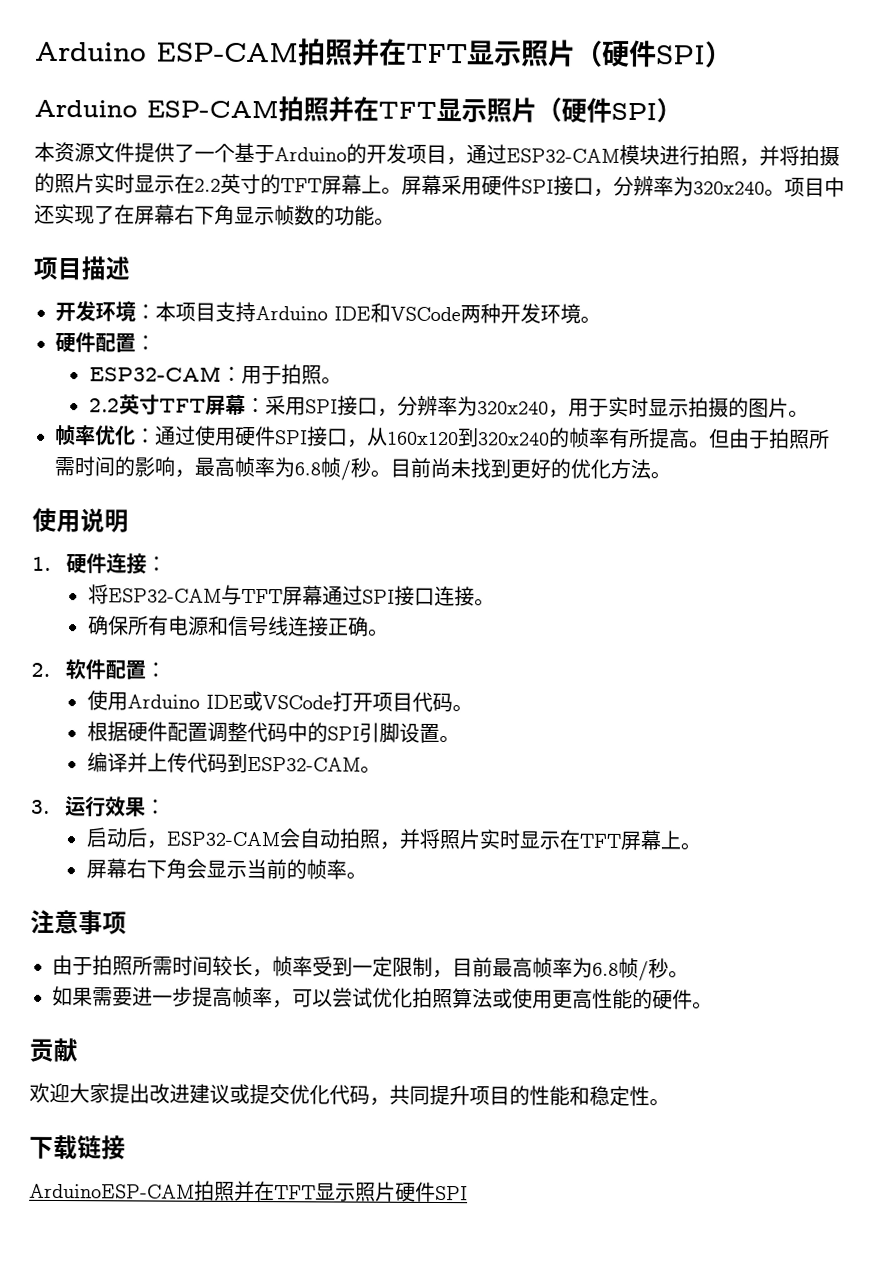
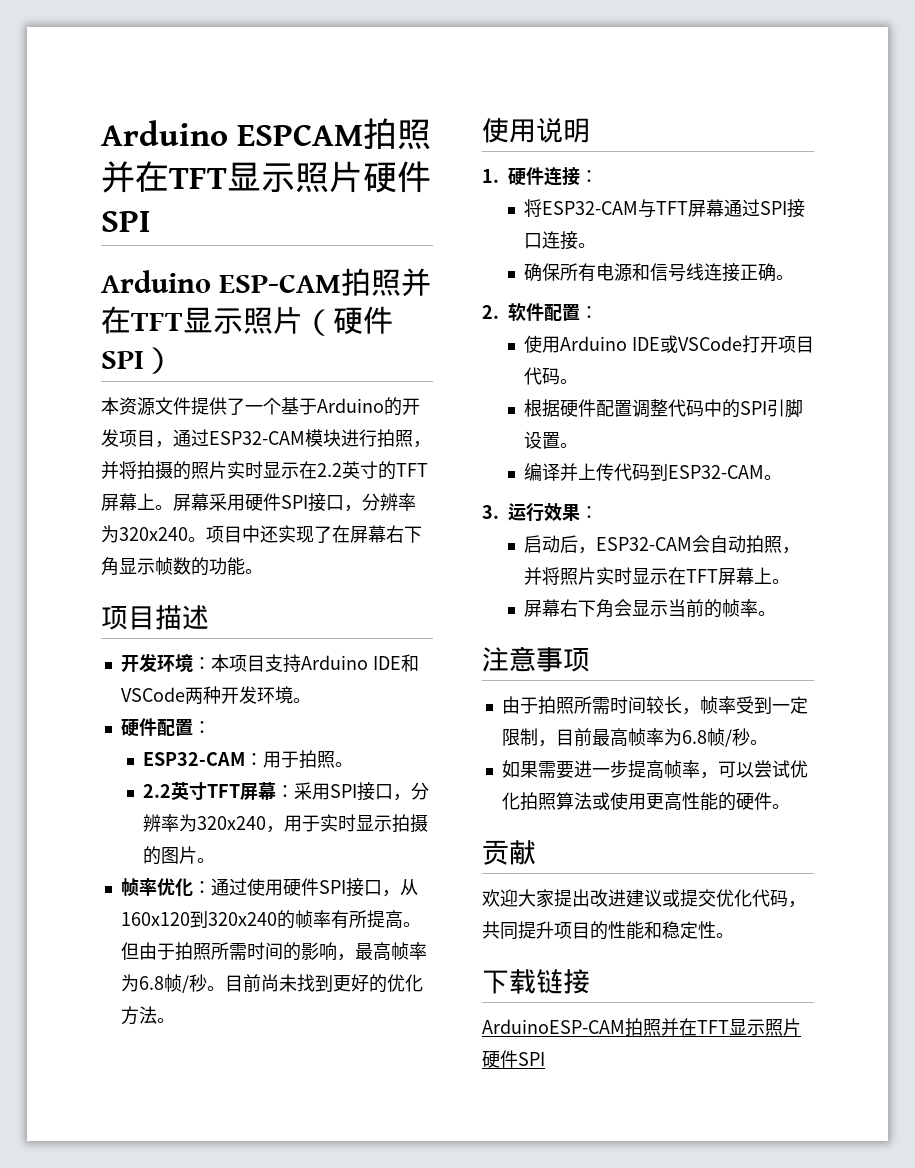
[35,38,733,68] Arduino ESP-CAM拍照并在TFT显示照片（硬件SPI） -> [101,118,432,150] [101,161,431,193] [101,211,150,232] Arduino ESPCAM拍照并在TFT显示照片硬件SPI

